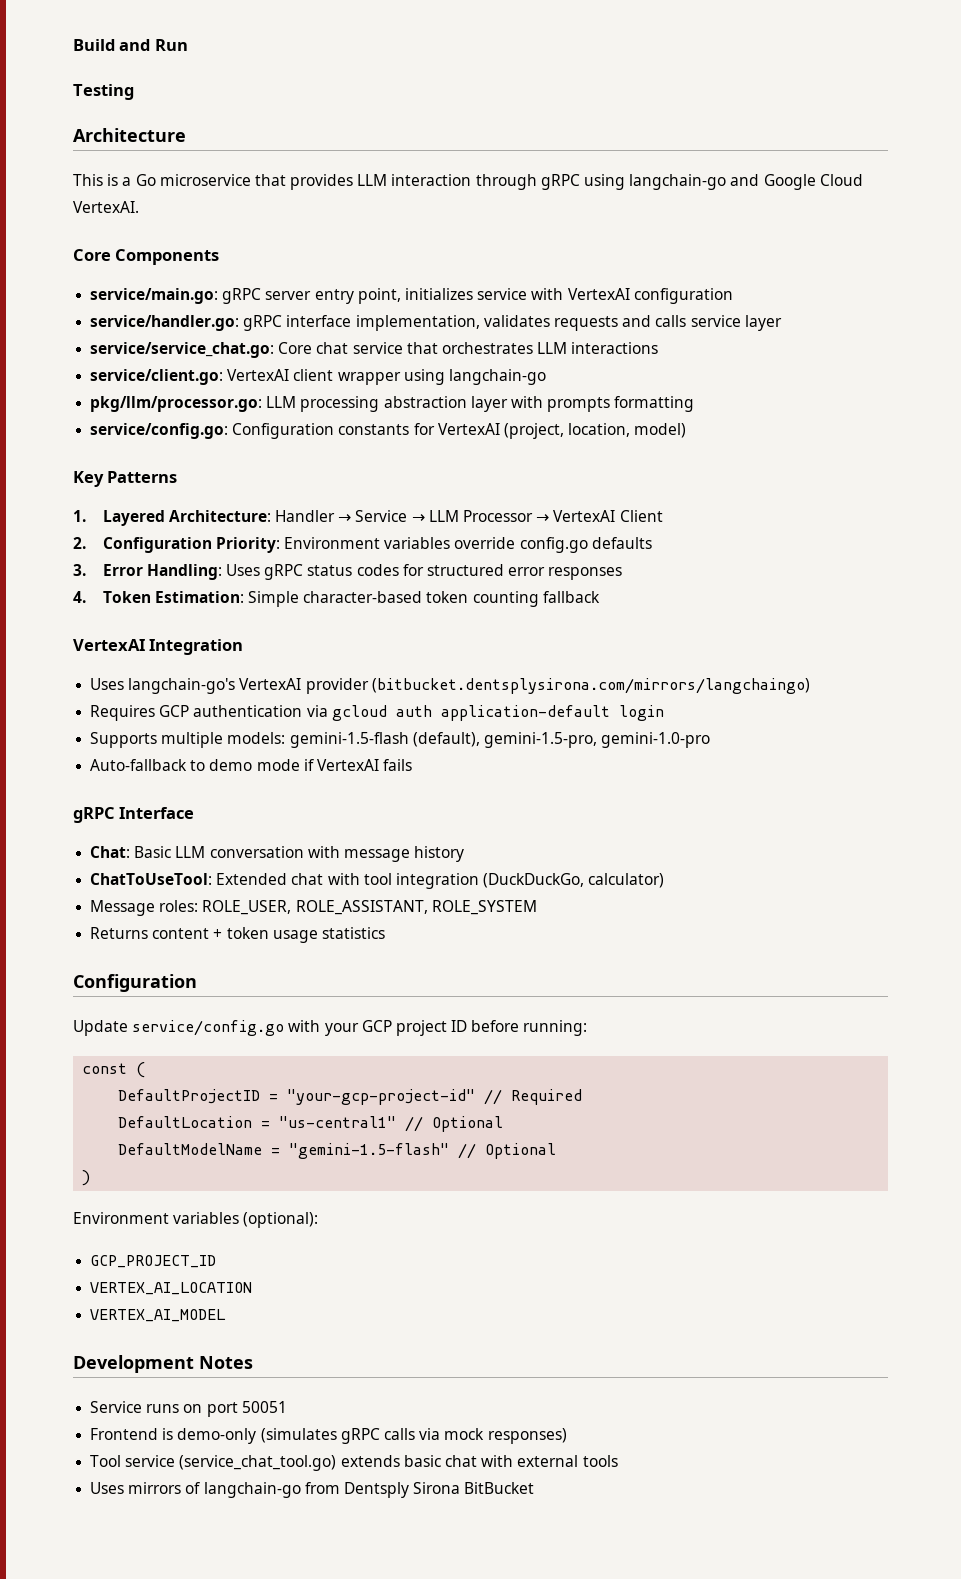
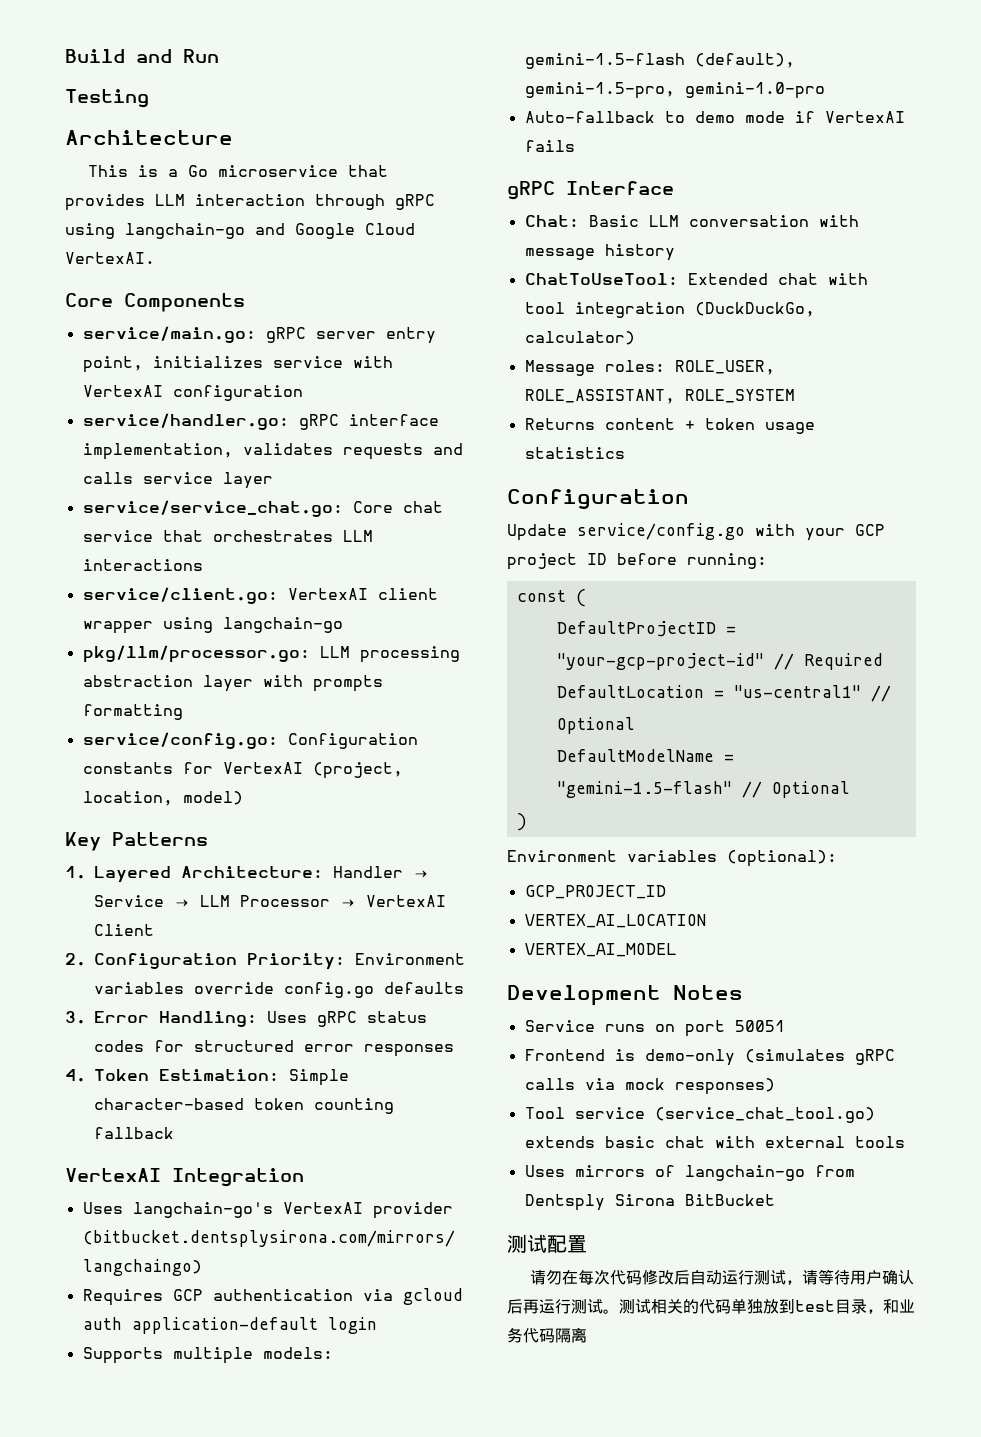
(535, 1488) none -> [507,1234,587,1253] [529,1269,914,1285] [507,1298,915,1314] [507,1327,587,1343] // 测试配置 // 请勿在每次代码修改后自动运行测试，请等待用户确认后再运行测试。测试相关的代码单独放到test目录，和业务代码隔离

